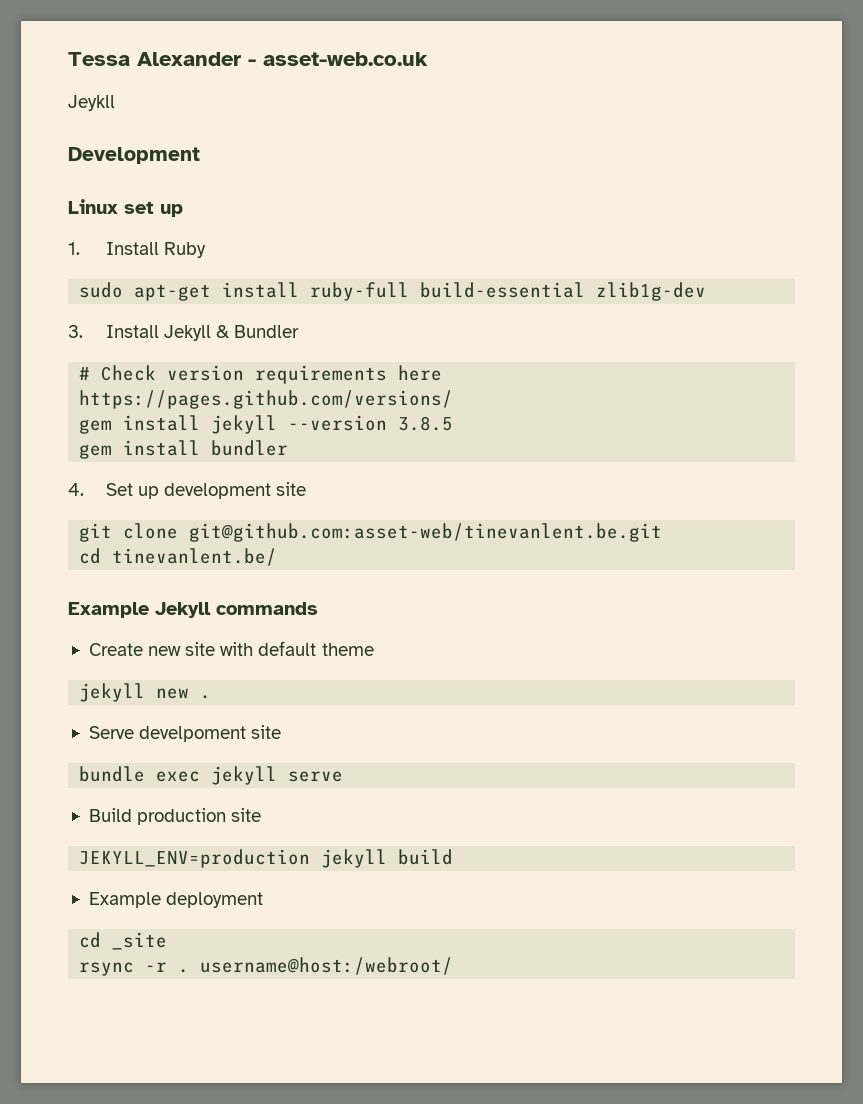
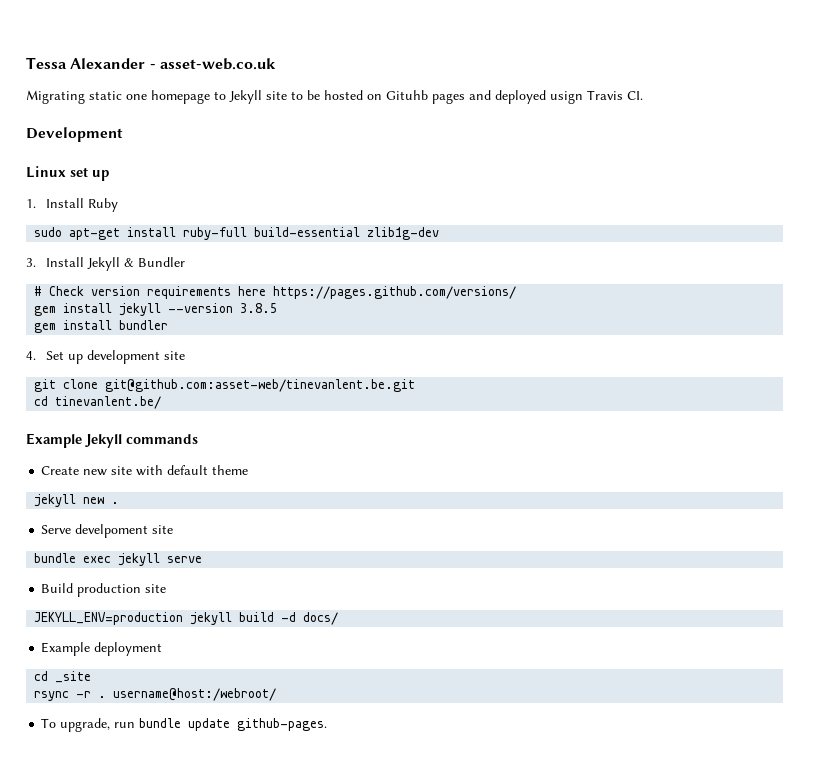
[68,95,115,111] Jeykll -> [26,90,643,104] Migrating static one homepage to Jekyll site to be hosted on Gituhb pages and deployed usign Travis CI.
(454, 857) none -> [281,612,339,625] -d docs/
(454, 966) none -> [41,718,328,732] // To upgrade, run bundle update github-pages.

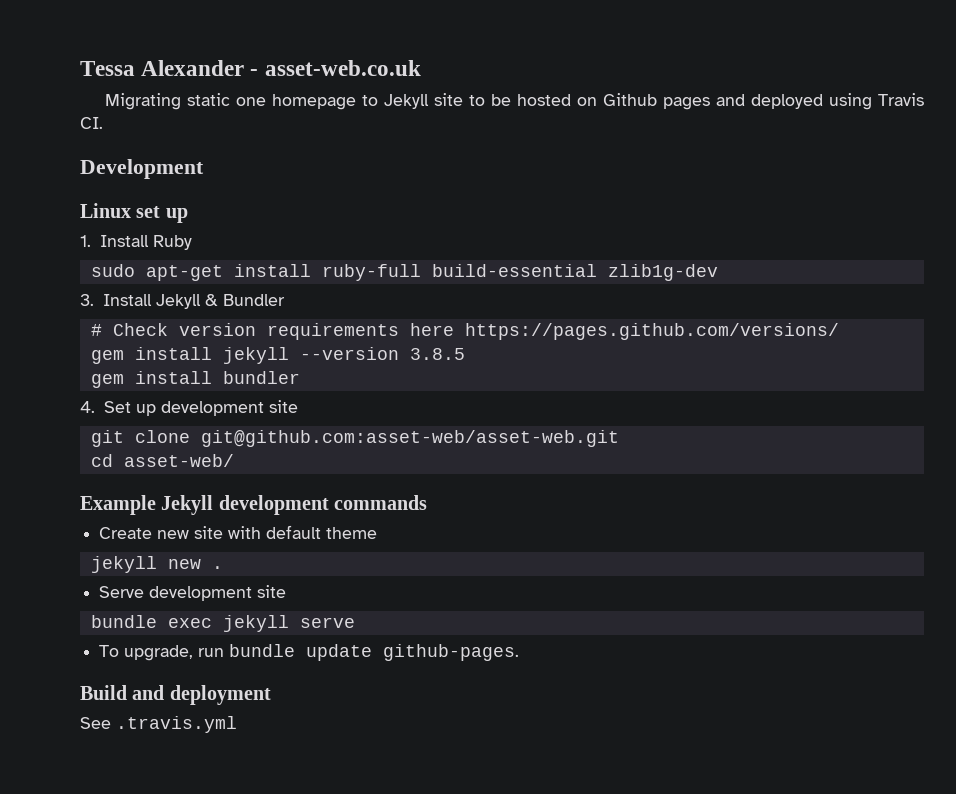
[386,90,428,100] Gituhb -> [602,93,657,106] Github
[550,91,583,104] usign -> [828,93,872,110] using
[105,379,416,392] [34,396,162,409] git@github.com:asset-web/tinevanlent.be.git // cd tinevanlent.be/ -> [200,430,619,447] [90,454,234,467] git@github.com:asset-web/asset-web.git // cd asset-web/
(122, 441) none -> [218,495,329,515] development
[75,524,149,538] develpoment -> [149,586,253,601] development
[41,583,167,597] [34,612,339,625] [41,642,163,656] [34,671,92,683] [34,688,277,701] // Build production site // JEKYLL_ENV=production jekyll build -d docs/ // Example deployment // cd _site // rsync -r . username@host:/webroot/ -> (355, 622) none
(328, 724) none -> [80,685,271,705] [80,716,237,733] // Build and deployment // See .travis.yml

